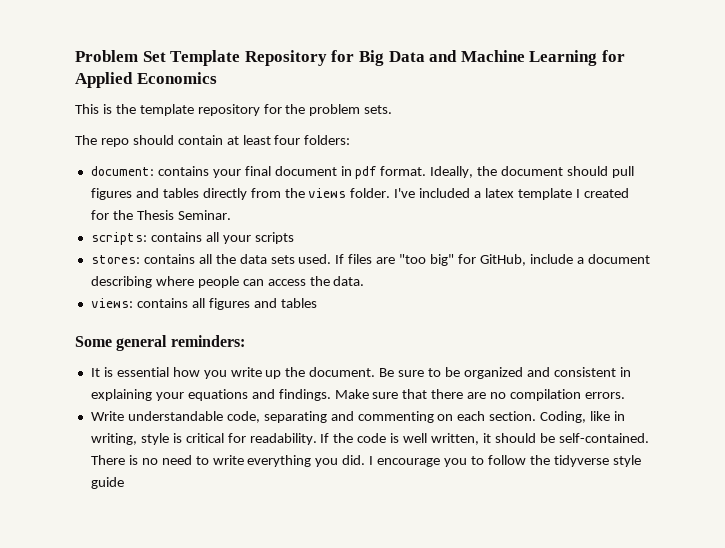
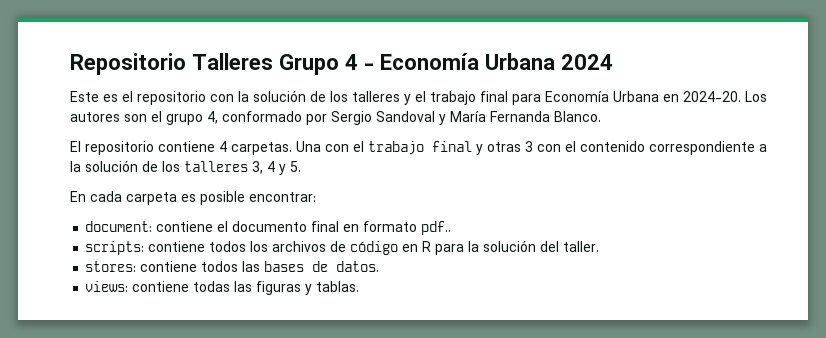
[75,50,625,66] [75,72,217,88] [75,104,393,116] [75,135,351,147] [90,166,634,179] [90,188,629,200] [90,210,231,220] [90,232,294,245] [90,254,650,266] [90,276,365,288] [90,298,317,310] [75,335,245,351] [90,367,631,379] [90,389,625,401] [90,411,626,423] [90,433,649,445] [90,455,641,467] [90,477,124,489] Problem Set Template Repository for Big Data and Machine Learning for Applied Economics // This is the template repository for the problem sets. // The repo should contain at least four folders: // document: contains your final document in pdf format. Ideally, the document should pull figures and tables directly from the views folder. I've included a latex template I created for the Thesis Seminar. // scripts: contains all your scripts // stores: contains all the data sets used. If files are "too big" for GitHub, include a document describing where people can access the data. // views: contains all figures and tables // Some general reminders: // It is essential how you write up the document. Be sure to be organized and consistent in explaining your equations and findings. Make sure that there are no compilation errors. // Write understandable code, separating and commenting on each section. Coding, like in writing, style is critical for readability. If the code is well written, it should be self-contained. There is no need to write everything you did. I encourage you to follow the tidyverse style guide -> [70,53,613,75] [70,90,767,105] [70,111,601,125] [70,141,767,155] [70,160,301,175] [70,191,316,205] [85,221,452,235] [85,240,600,255] [85,261,380,272] [85,281,360,295] Repositorio Talleres Grupo 4 - Economía Urbana 2024 // Este es el repositorio con la solución de los talleres y el trabajo final para Economía Urbana en 2024-20. Los autores son el grupo 4, conformado por Sergio Sandoval y María Fernanda Blanco. // El repositorio contiene 4 carpetas. Una con el trabajo final y otras 3 con el contenido correspondiente a la solución de los talleres 3, 4 y 5. // En cada carpeta es posible encontrar: // document: contiene el documento final en formato pdf.. // scripts: contiene todos los archivos de código en R para la solución del taller. // stores: contiene todos las bases de datos. // views: contiene todas las figuras y tablas.

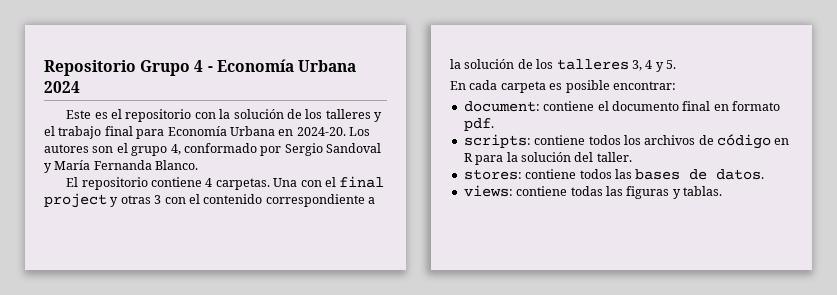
[192,53,273,70] Talleres -> (136, 68) none
[368,141,472,155] trabajo final -> [339,176,385,188] [44,193,107,208] final project
[421,221,452,235] pdf.. -> [463,118,494,131] pdf.

